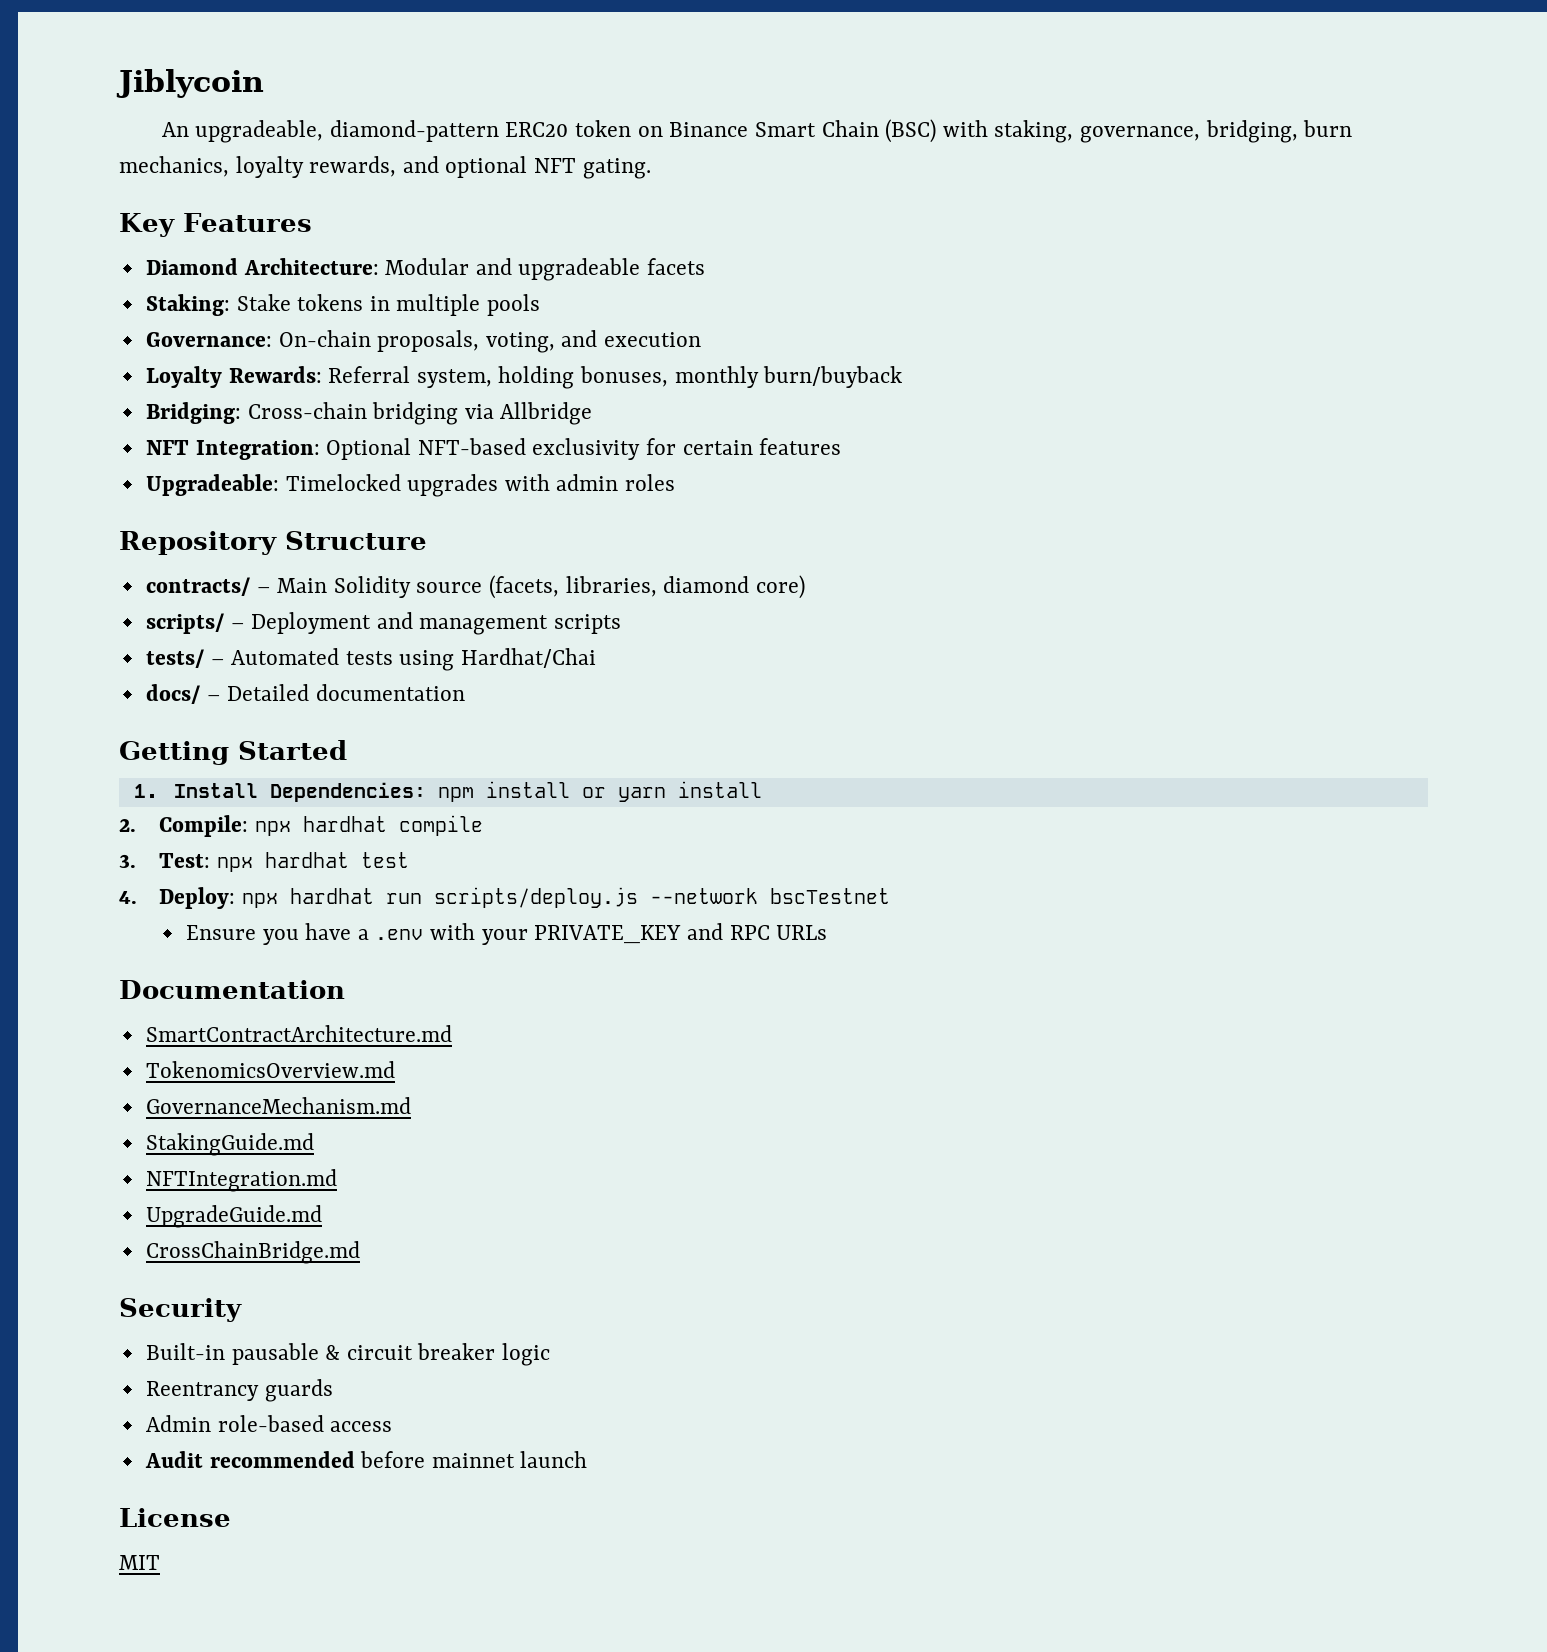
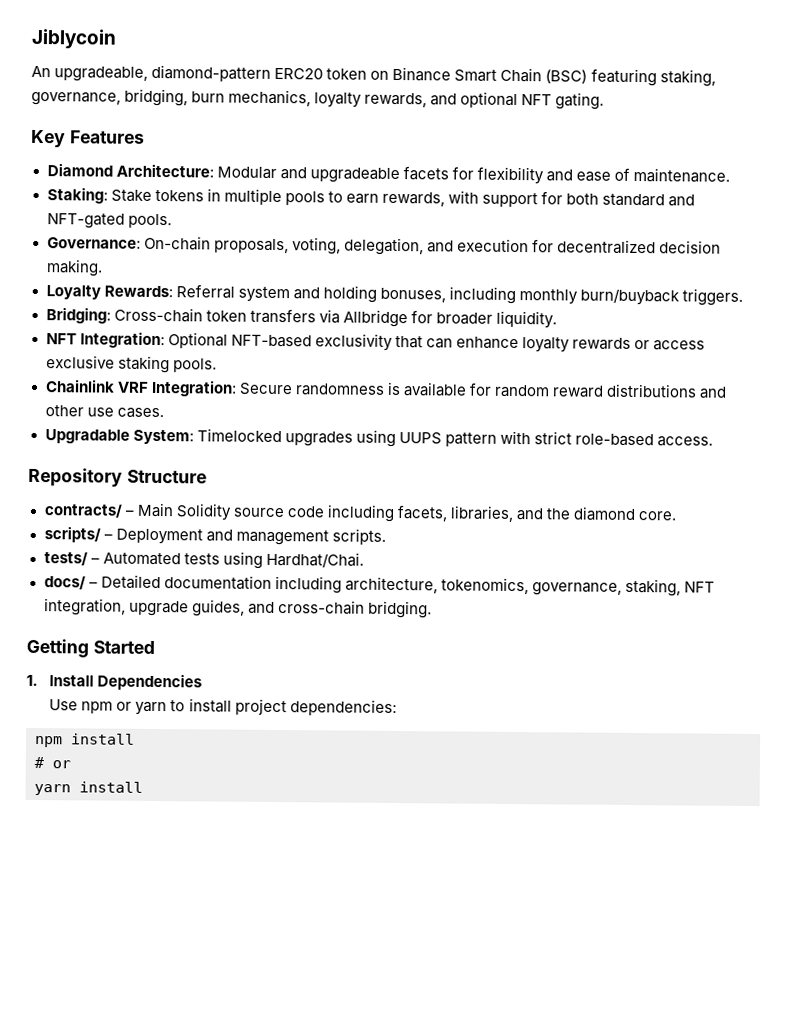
[942,120,988,137] with -> [590,68,657,87] featuring
(706, 266) none -> [451,166,731,185] for flexibility and ease of maintenance.
(541, 305) none -> [327,190,696,208] [46,213,172,229] to earn rewards, with support for both standard and NFT-gated pools.
(555, 342) none -> [343,237,424,256] delegation,
(702, 339) none -> [531,239,721,255] [45,259,103,277] for decentralized decision making.
[416,369,492,388] system, -> [237,286,320,303] system and
(669, 376) none -> [448,286,516,305] including
(903, 377) none -> [682,288,743,306] triggers.
[372,402,459,425] bridging -> [205,308,316,324] token transfers
(593, 413) none -> [410,310,557,329] for broader liquidity.
[646,438,842,455] [145,474,676,497] for certain features // Upgradeable: Timelocked upgrades with admin roles -> [394,335,706,353] [45,355,217,374] [44,379,728,399] [44,405,164,419] [44,428,713,448] that can enhance loyalty rewards or access exclusive staking pools. // Chainlink VRF Integration: Secure randomness is available for random reward distributions and other use cases. // Upgradable System: Timelocked upgrades using UUPS pattern with strict role-based access.
[489,575,805,599] (facets, libraries, diamond core) -> [286,504,677,522] code including facets, libraries, and the diamond core.
[554,614,622,634] scripts -> [331,528,386,545] scripts.
[461,648,597,668] Hardhat/Chai -> [265,551,364,568] Hardhat/Chai.
[119,740,347,765] [133,782,426,802] // Getting Started // 1. Install Dependencies: -> [274,575,715,597] [43,598,432,619] [26,638,155,658] [26,673,203,691] [49,698,397,717] including architecture, tokenomics, governance, staking, NFT integration, upgrade guides, and cross-chain bridging. // Getting Started // 1. Install Dependencies // Use npm or yarn to install project dependencies: //
[581,787,606,798] or -> [34,756,71,769] // # or //
[119,815,483,837] [119,852,409,872] [119,887,890,909] [186,923,828,945] [119,980,345,999] [145,1025,452,1042] [145,1061,395,1078] [145,1097,411,1114] [145,1133,314,1156] [145,1169,337,1192] [145,1205,322,1228] [145,1241,360,1264] [119,1298,242,1322] [145,1343,551,1366] [145,1379,333,1402] [145,1415,393,1432] [144,1451,588,1468] [119,1508,231,1527] [119,1555,160,1570] // 2. Compile: npx hardhat compile // 3. Test: npx hardhat test // 4. Deploy: npx hardhat run scripts/deploy.js --network bscTestnet // Ensure you have a .env with your PRIVATE_KEY and RPC URLs // Documentation // SmartContractArchitecture.md // TokenomicsOverview.md // GovernanceMechanism.md // StakingGuide.md // NFTIntegration.md // UpgradeGuide.md // CrossChainBridge.md // Security // Built-in pausable & circuit breaker logic // Reentrancy guards // Admin role-based access // Audit recommended before mainnet launch // License // MIT -> (143, 787) none

